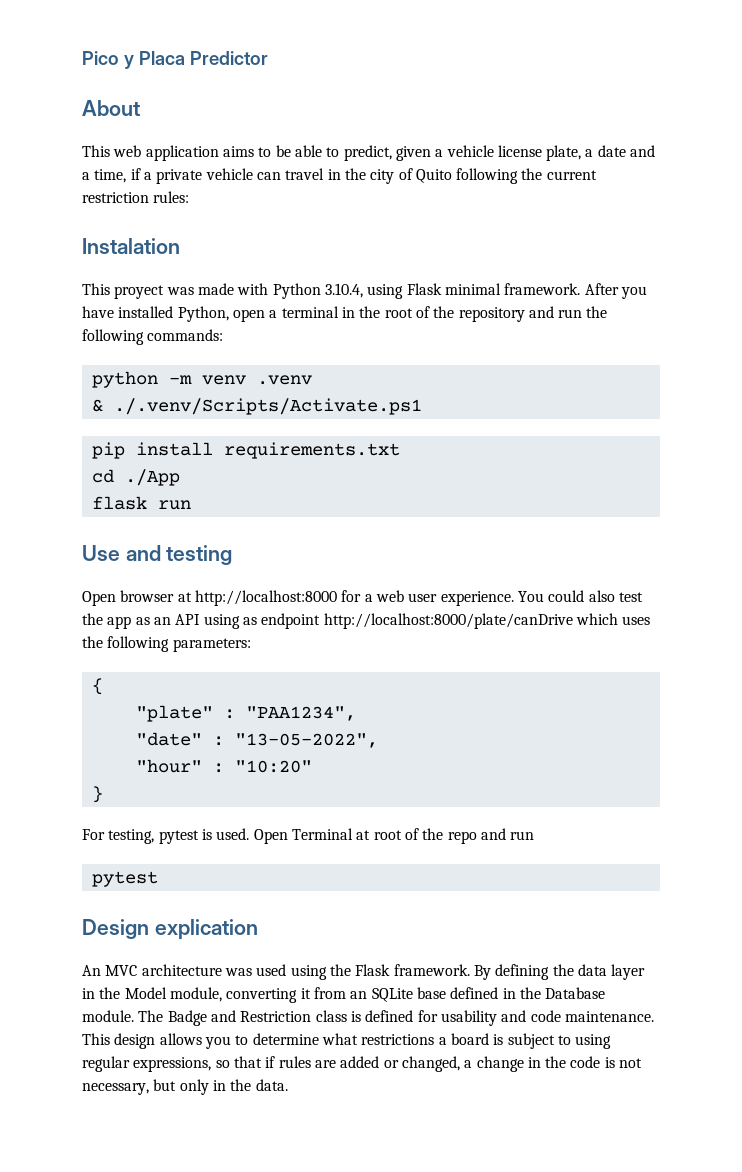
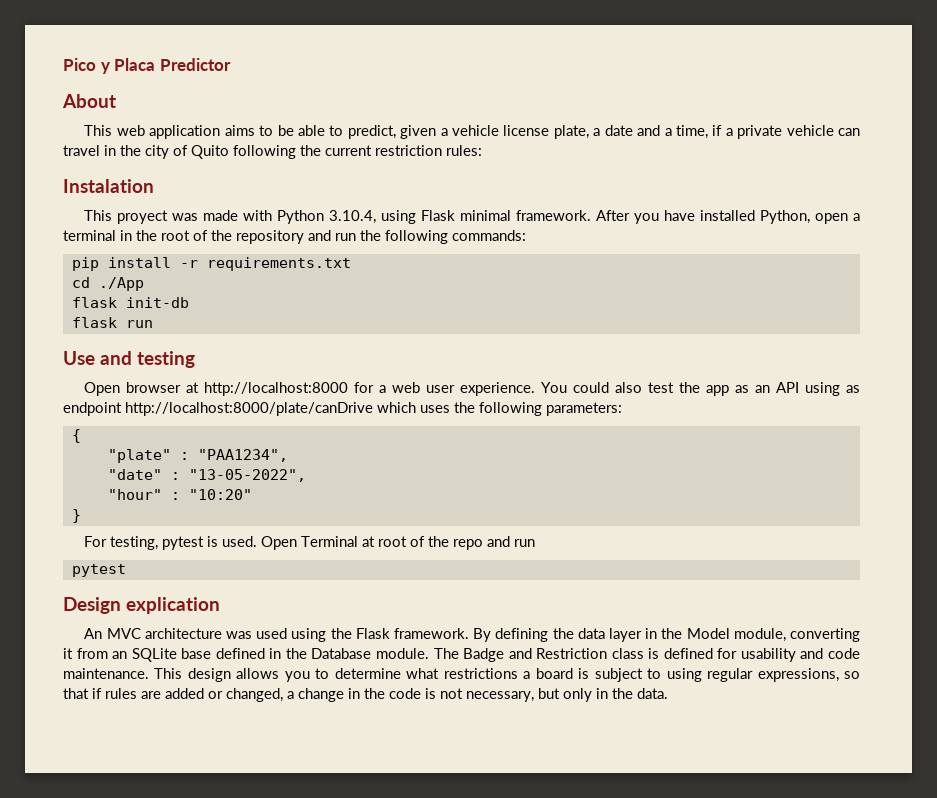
[91,371,312,388] [91,398,422,415] // python -m venv .venv // & ./.venv/Scripts/Activate.ps1 -> (526, 235) none
(213, 449) none -> [179,260,198,268] -r
(180, 477) none -> [71,297,189,308] // flask init-db

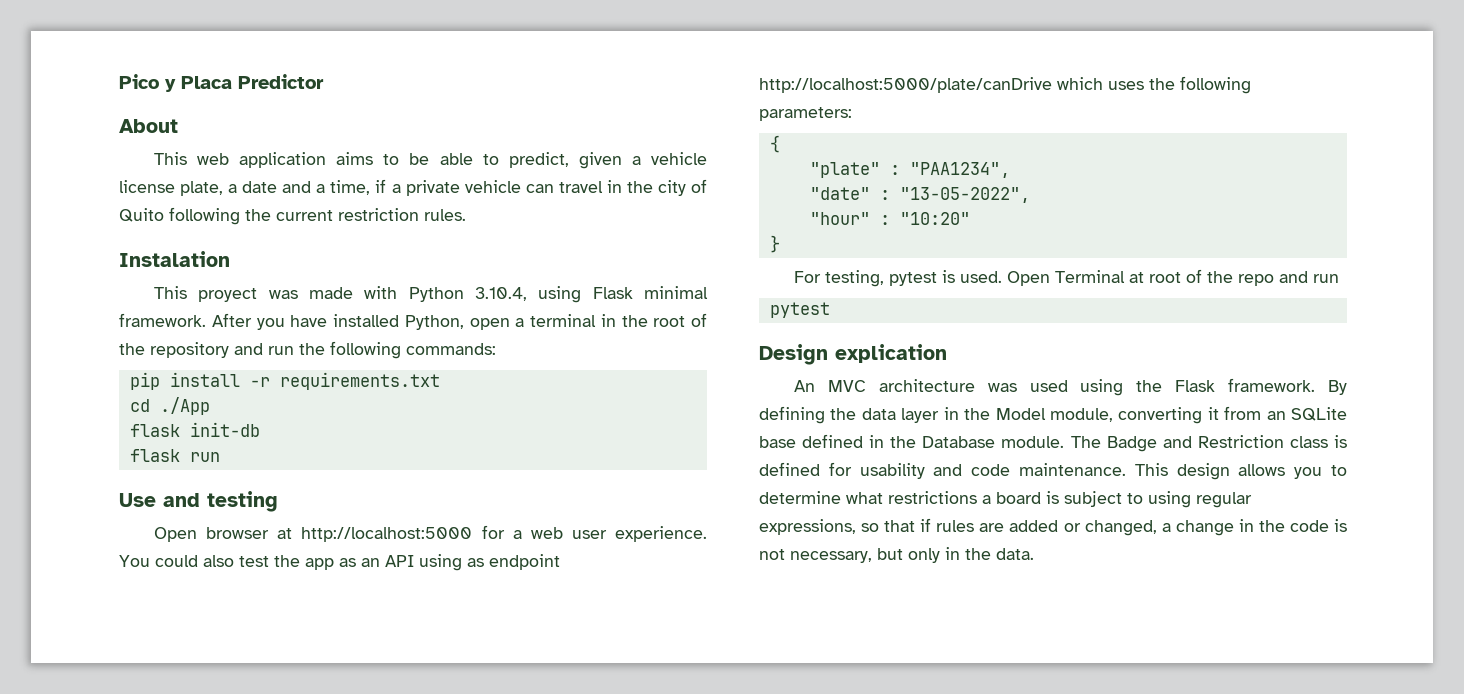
[446,145,482,156] rules: -> [424,209,466,221] rules.
[204,382,349,396] http://localhost:8000 -> [301,527,473,542] http://localhost:5000
[125,402,373,416] http://localhost:8000/plate/canDrive -> [759,77,1052,93] http://localhost:5000/plate/canDrive

